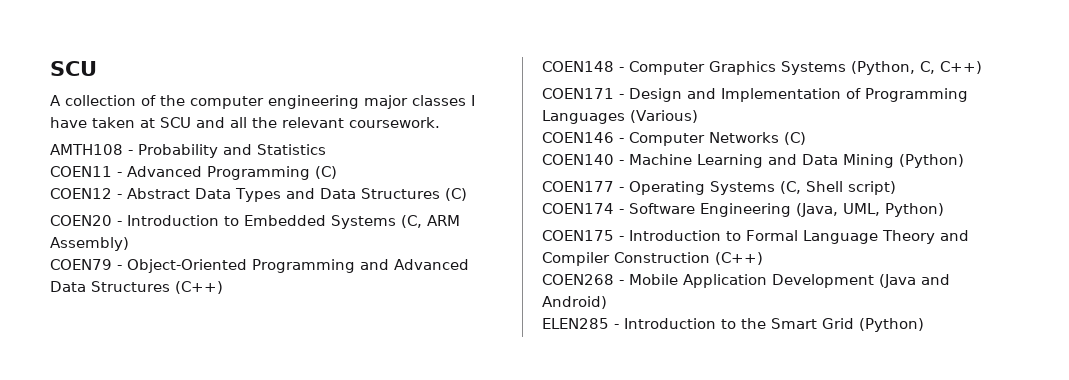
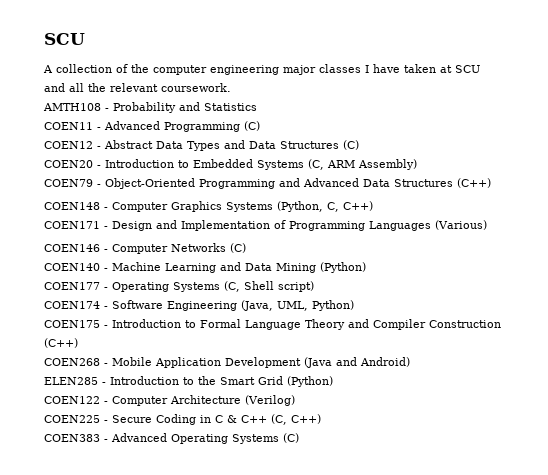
(924, 325) none -> [44,395,295,406] [44,414,321,425] [44,433,299,444] // COEN122 - Computer Architecture (Verilog) // COEN225 - Secure Coding in C & C++ (C, C++) // COEN383 - Advanced Operating Systems (C)

